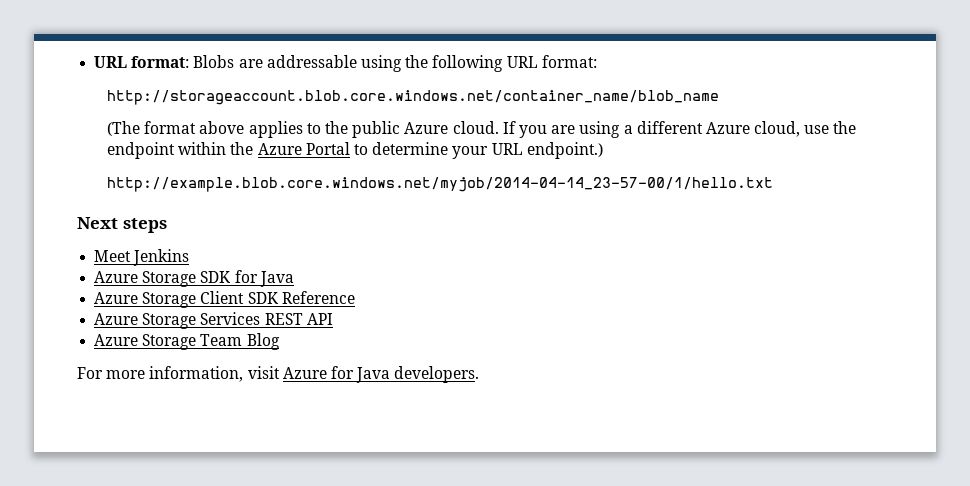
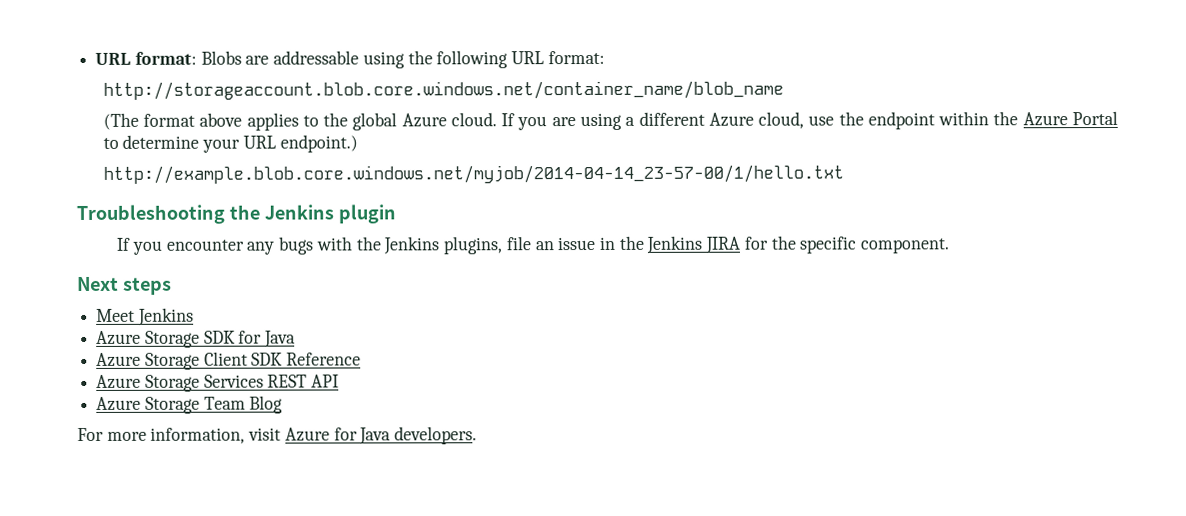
[352,121,401,138] public -> [352,112,398,131] global
(774, 184) none -> [76,204,396,224] [116,235,950,255] // Troubleshooting the Jenkins plugin // If you encounter any bugs with the Jenkins plugins, file an issue in the Jenkins JIRA for the specific component.

